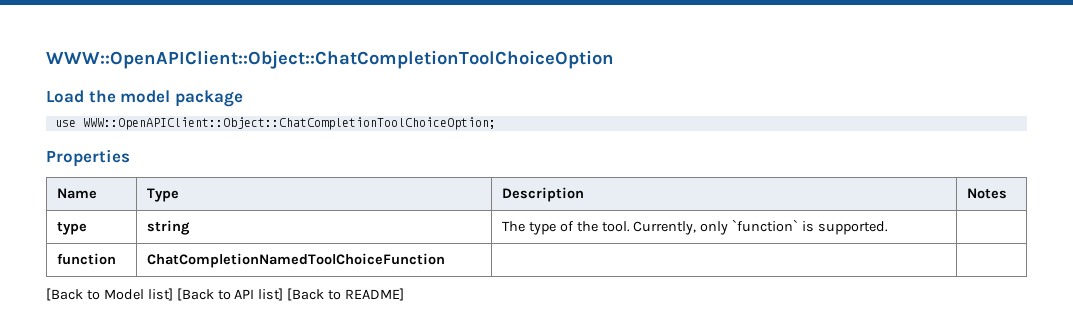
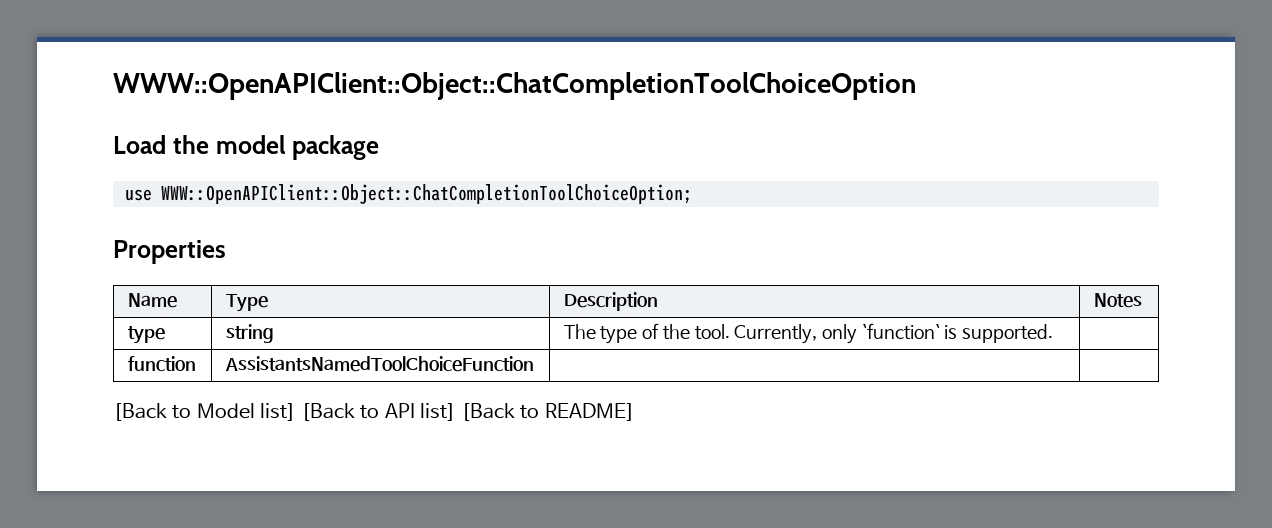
[146,253,445,268] ChatCompletionNamedToolChoiceFunction -> [224,356,534,372] AssistantsNamedToolChoiceFunction

